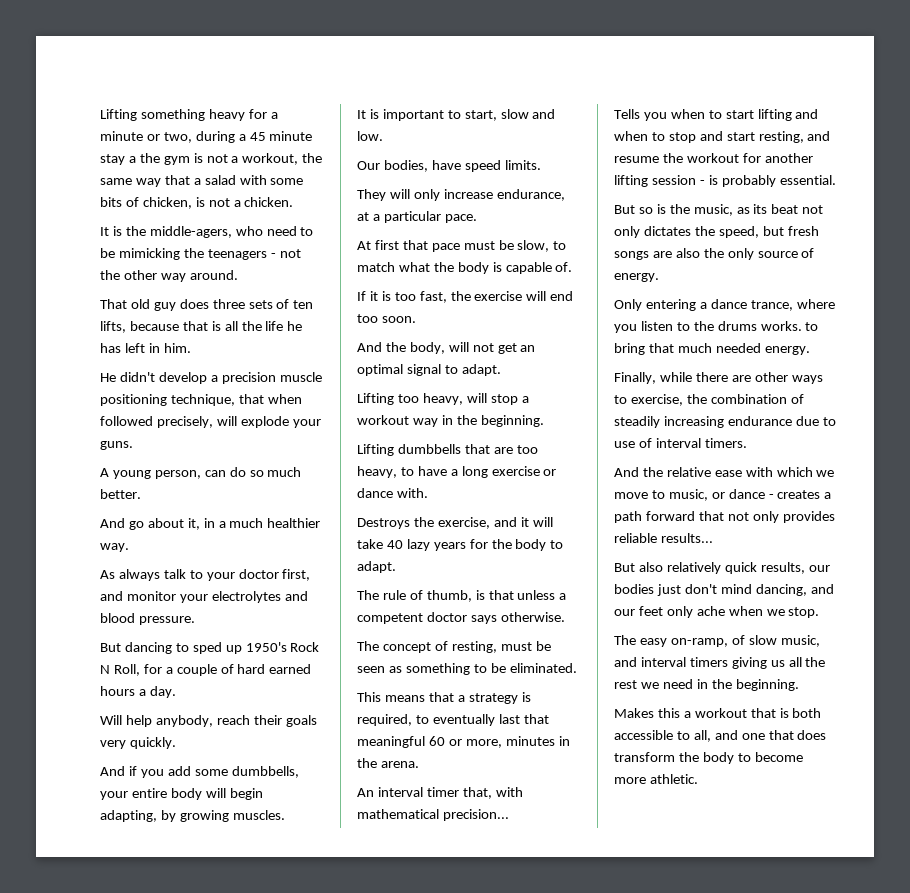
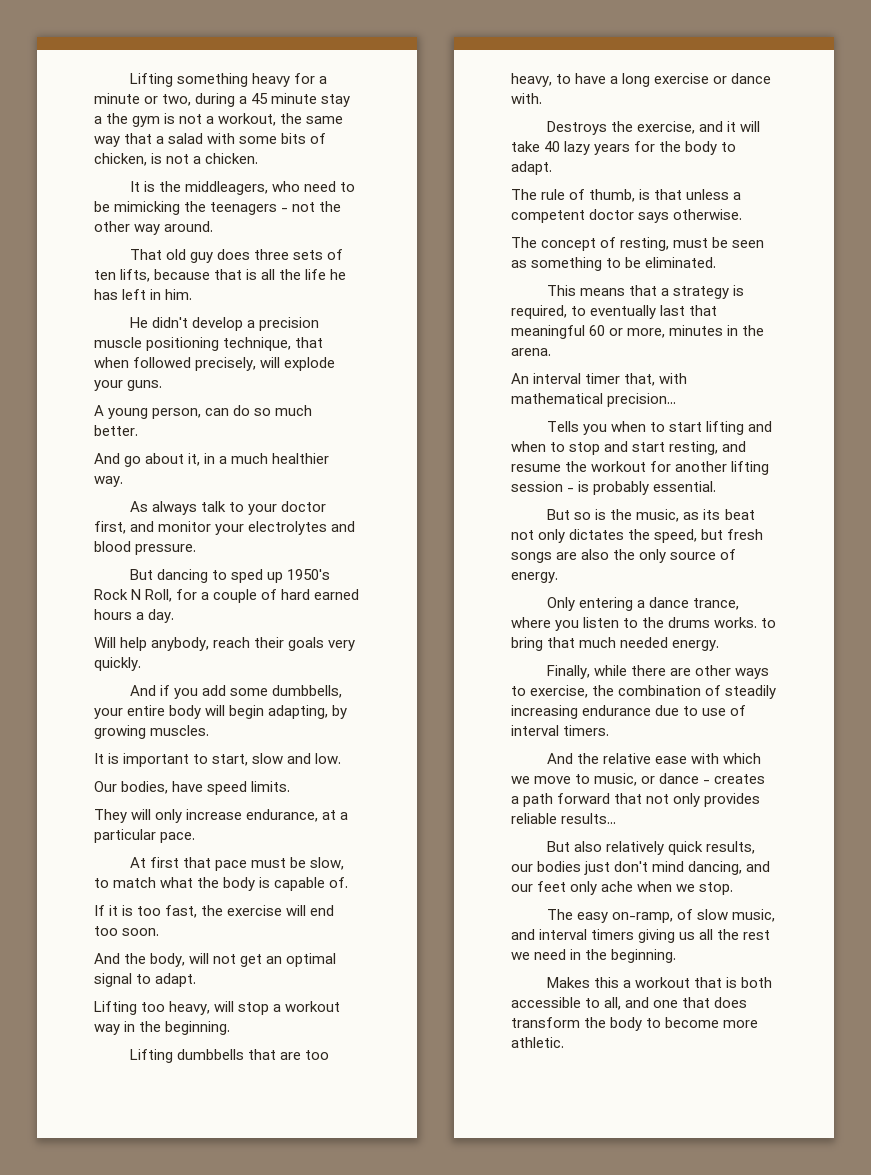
[149,226,232,238] middle-agers, -> [185,181,269,195] middleagers,

